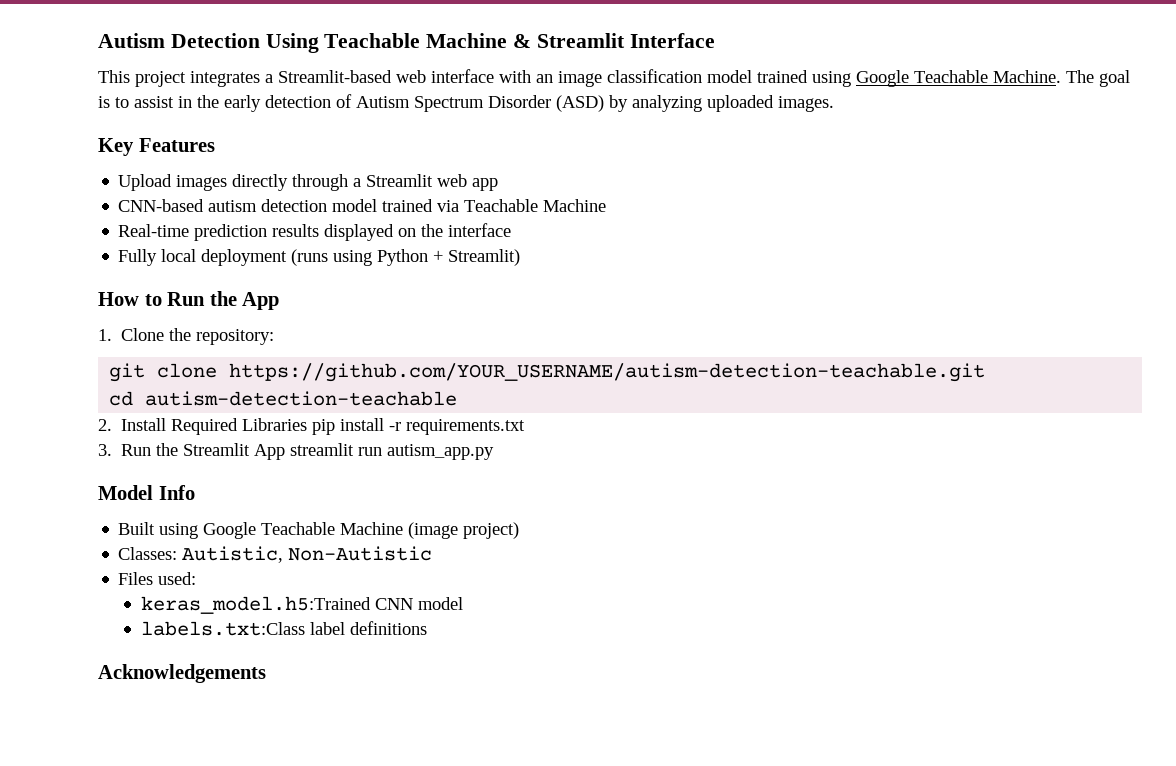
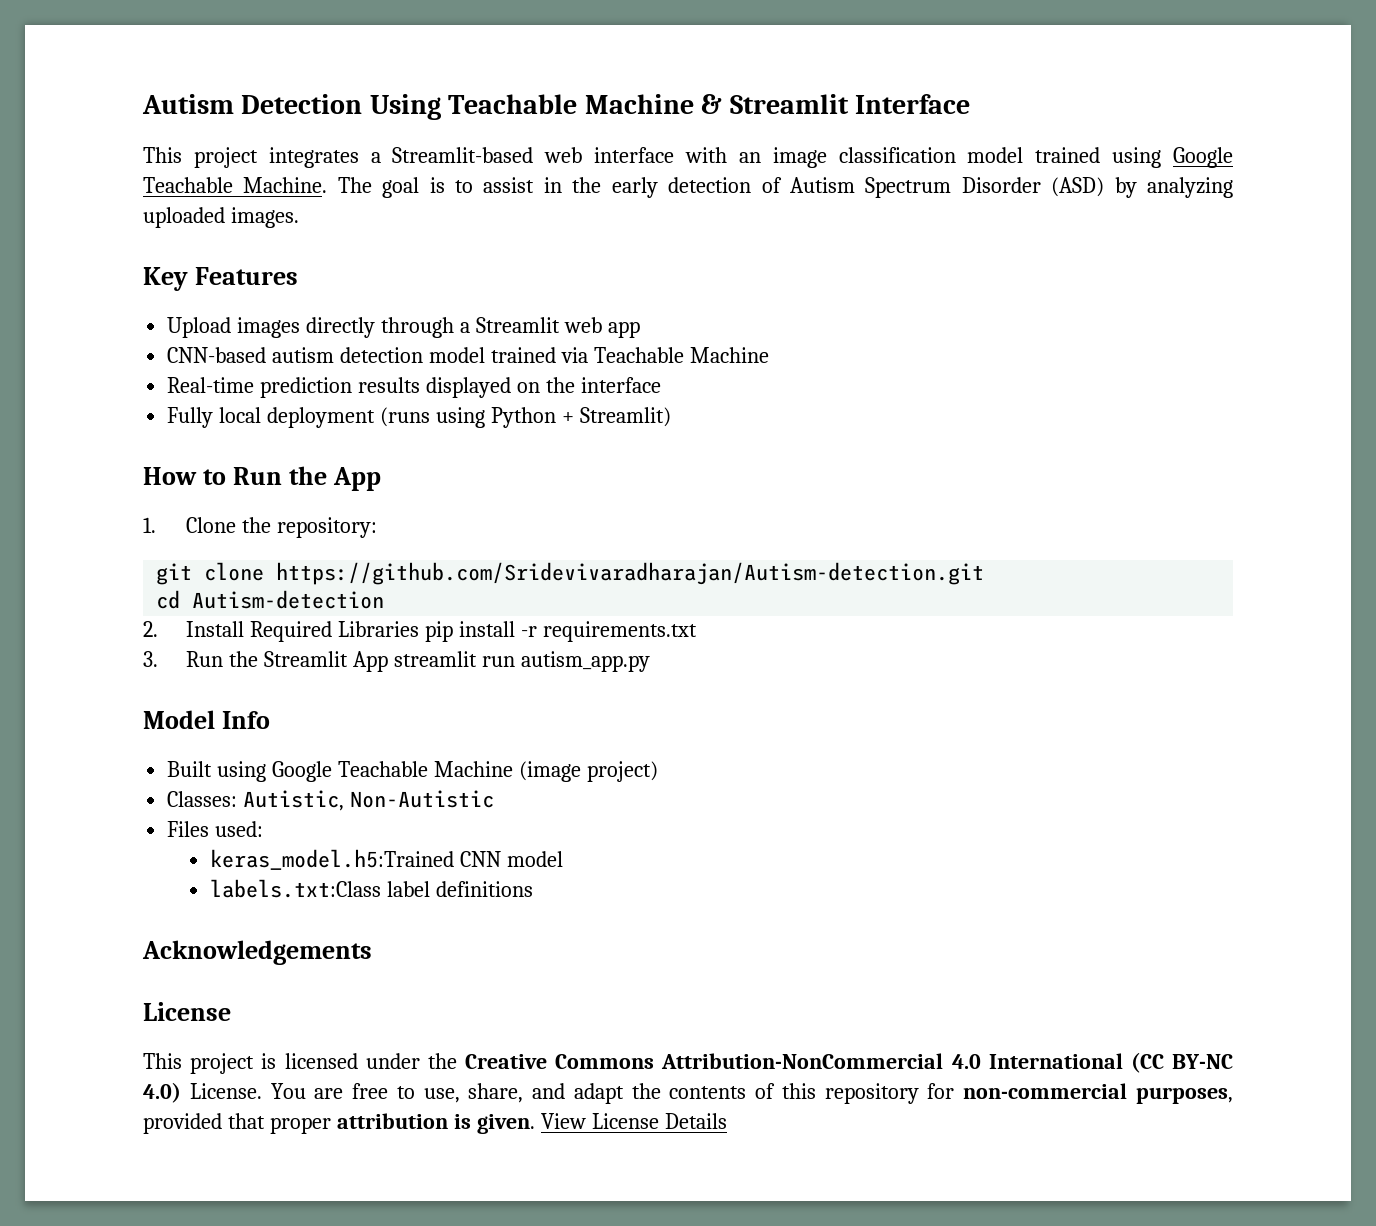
[229,363,986,382] https://github.com/YOUR_USERNAME/autism-detection-teachable.git -> [276,562,985,585] https://github.com/Sridevivaradharajan/Autism-detection.git
[145,391,458,406] autism-detection-teachable -> [192,590,385,609] Autism-detection
(266, 673) none -> [143,1002,231,1021] [143,1052,1233,1074] [143,1082,1233,1104] [143,1113,727,1134] // License // This project is licensed under the Creative Commons Attribution-NonCommercial 4.0 International (CC BY-NC 4.0) License. You are free to use, share, and adapt the contents of this repository for non-commercial purposes, provided that proper attribution is given. View License Details

